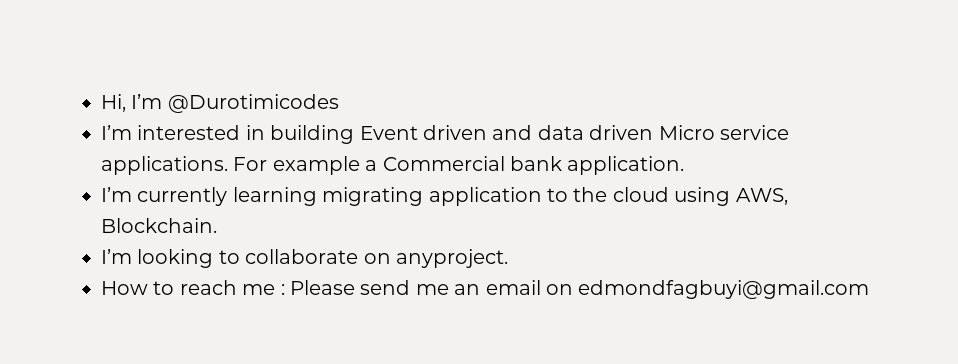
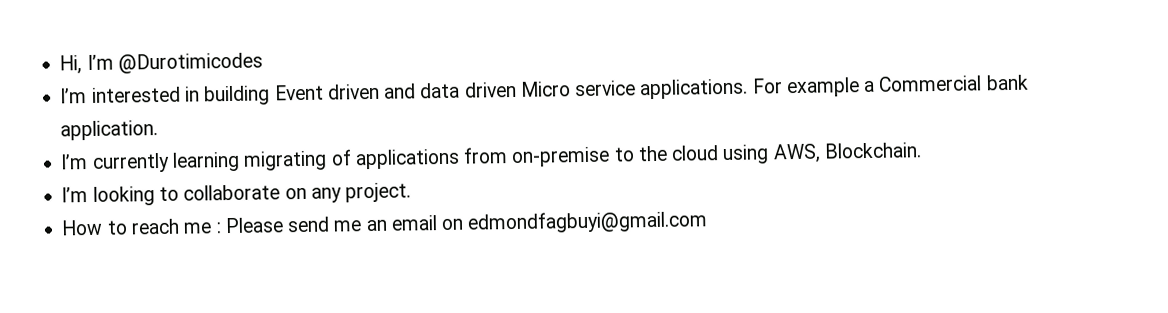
[428,187,542,206] application -> [330,146,611,170] of applications from on-premise
[396,249,508,268] anyproject. -> [310,182,412,203] any project.

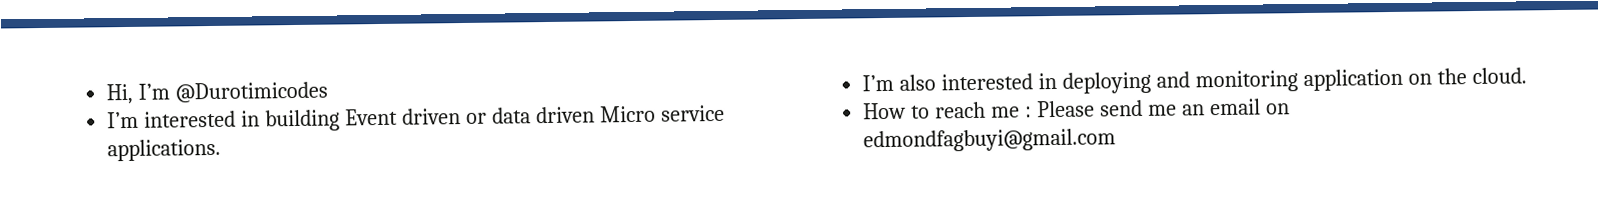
[383,83,417,99] and -> [465,112,487,124] or
[751,74,1029,98] [60,120,159,141] [60,142,922,173] [61,182,412,206] For example a Commercial bank application. // I’m currently learning migrating of applications from on-premise to the cloud using AWS, Blockchain. // I’m looking to collaborate on any project. -> [862,67,1527,94] // I’m also interested in deploying and monitoring application on the cloud.

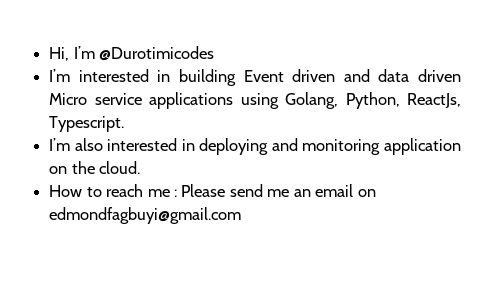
[465,112,487,124] or -> [343,69,370,82] and
[107,138,222,162] applications. -> [149,92,461,109] [49,116,125,132] applications using Golang, Python, ReactJs, Typescript.

